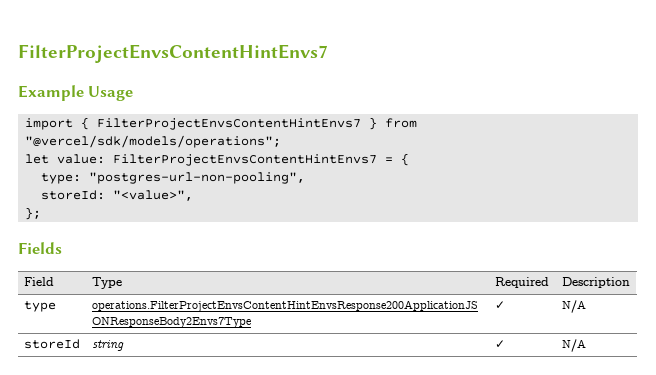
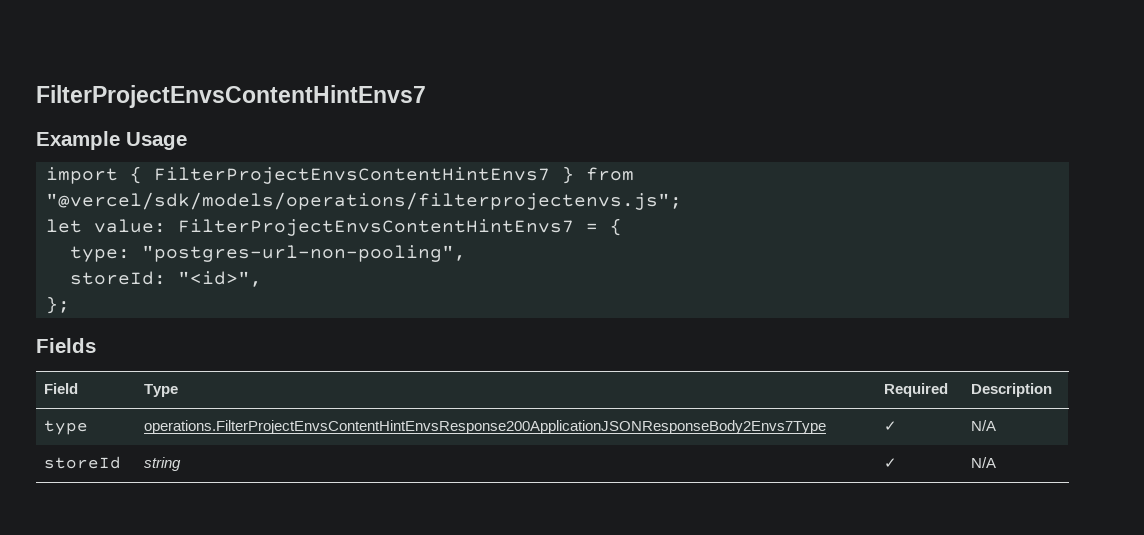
[24,135,281,148] "@vercel/sdk/models/operations"; -> [45,192,682,210] "@vercel/sdk/models/operations/filterprojectenvs.js";
[112,190,193,201] "<value>", -> [177,271,262,287] "<id>",

